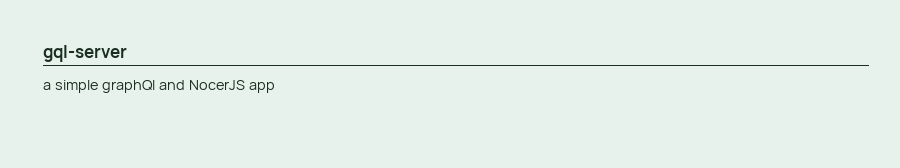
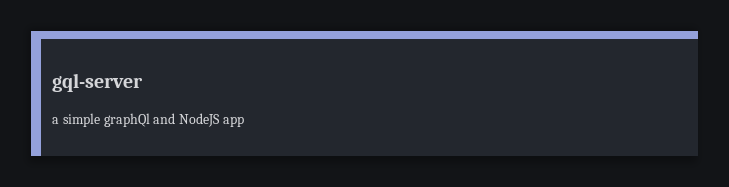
[188,80,245,90] NocerJS -> [179,113,221,127] NodeJS

